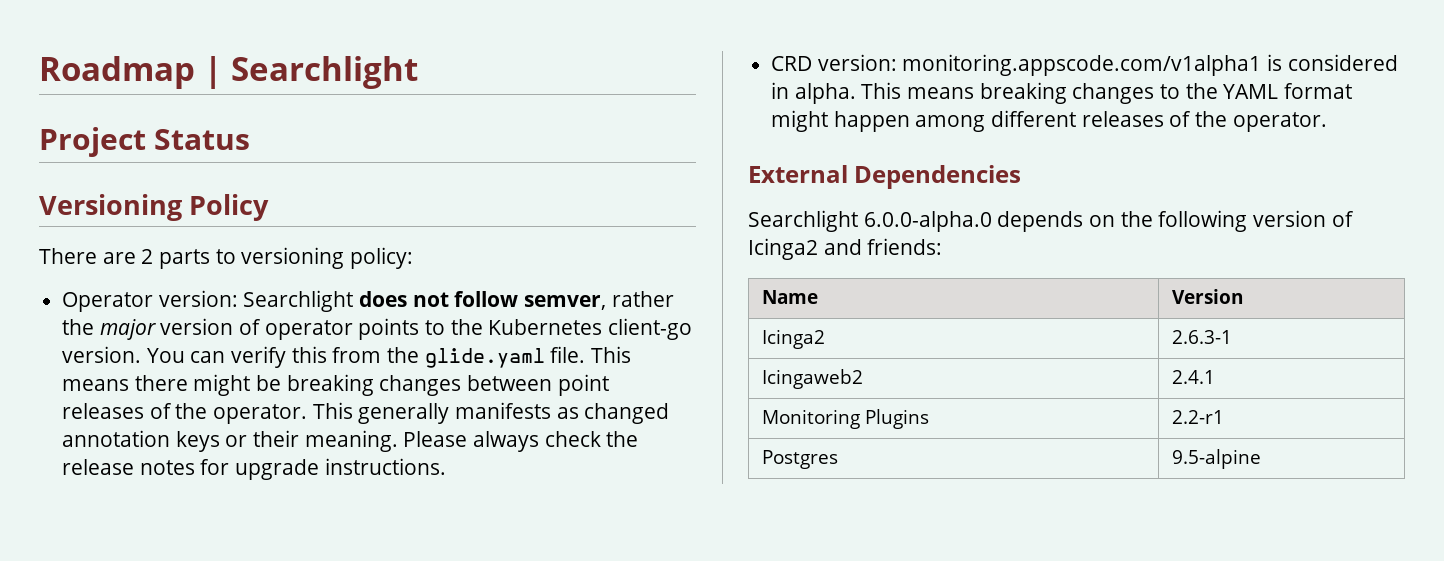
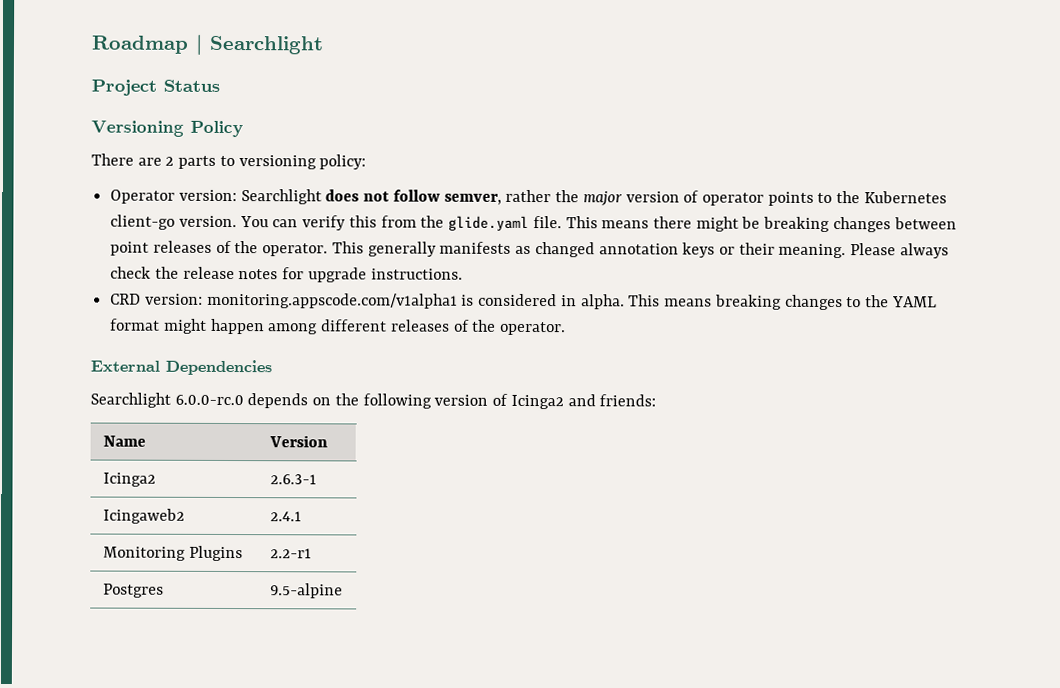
[863,211,992,232] 6.0.0-alpha.0 -> [174,394,244,406] 6.0.0-rc.0

